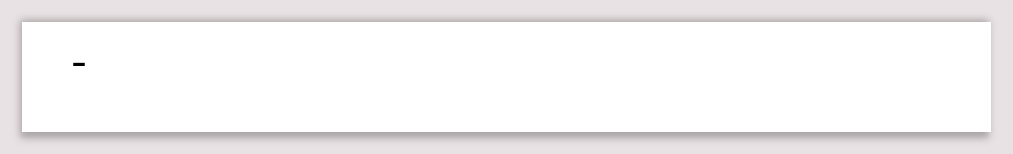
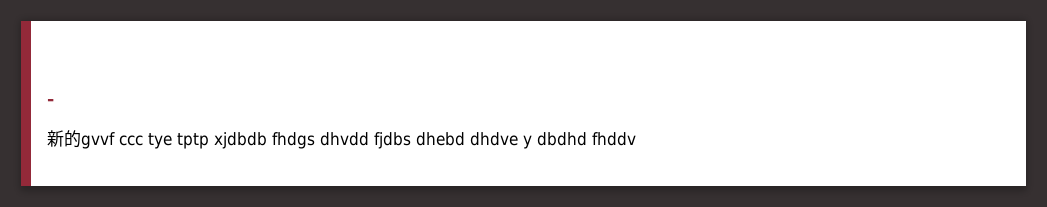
(87, 67) none -> [47,130,636,149] // 新的gvvf ccc tye tptp xjdbdb fhdgs dhvdd fjdbs dhebd dhdve y dbdhd fhddv

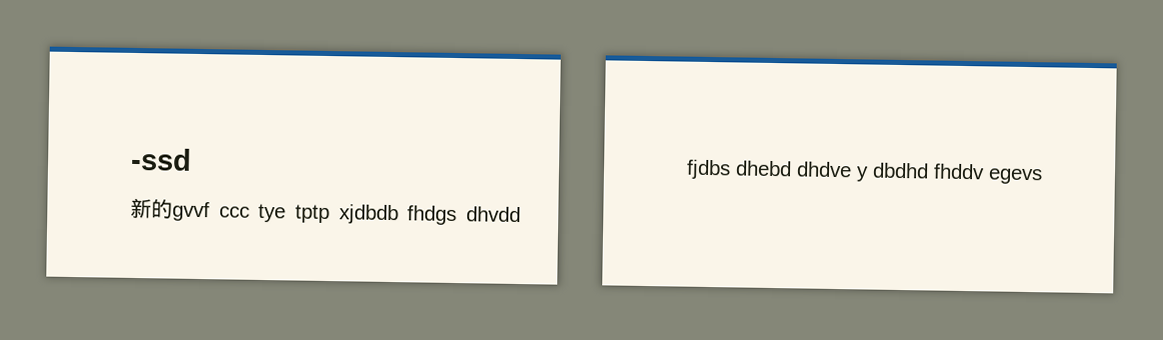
[47,99,54,106] - -> [130,147,192,171] -ssd
(636, 139) none -> [988,168,1043,185] egevs

